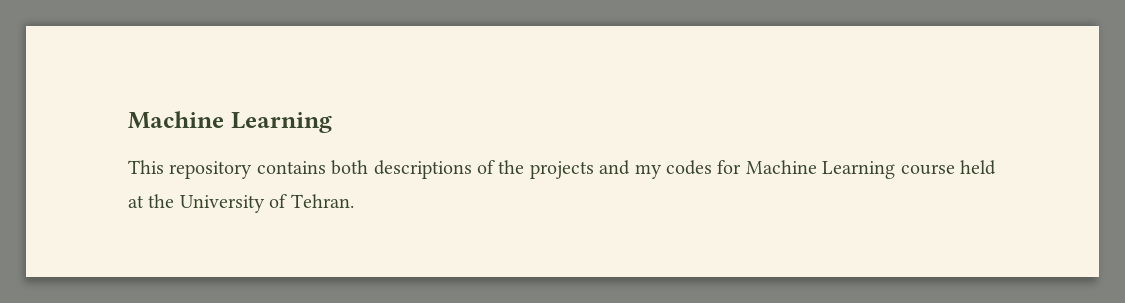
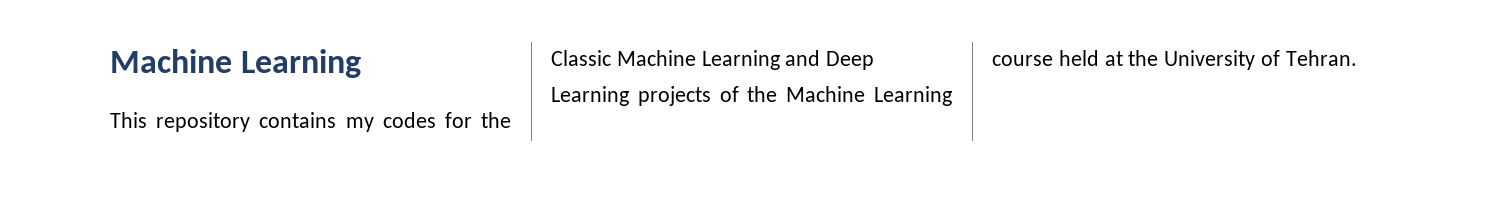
[331,160,742,179] both descriptions of the projects and my codes for -> [345,112,512,132] [551,50,875,70] [551,86,778,106] my codes for the Classic Machine Learning and Deep Learning projects of the

